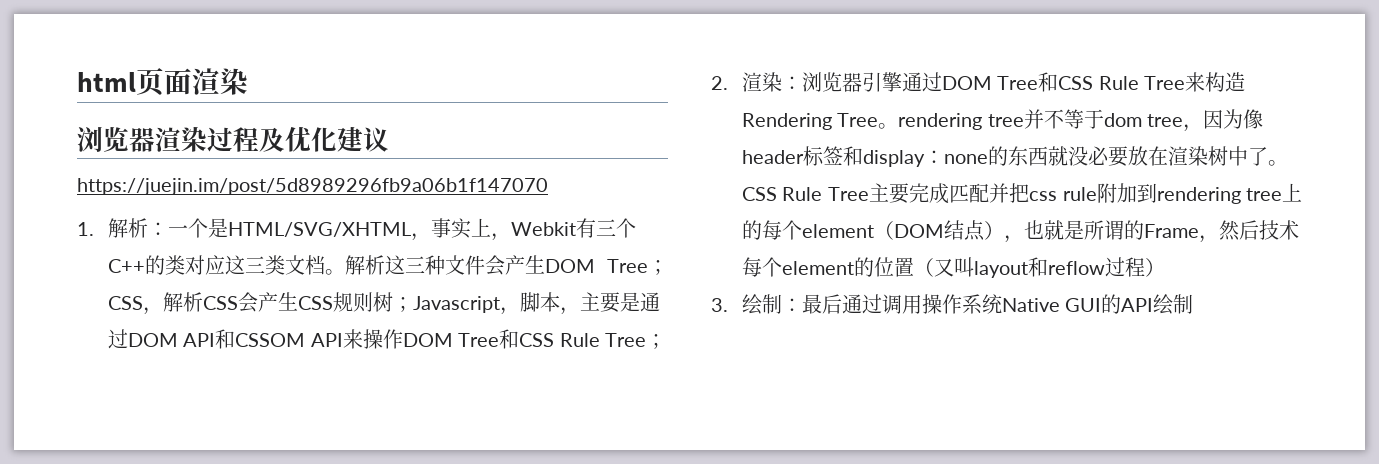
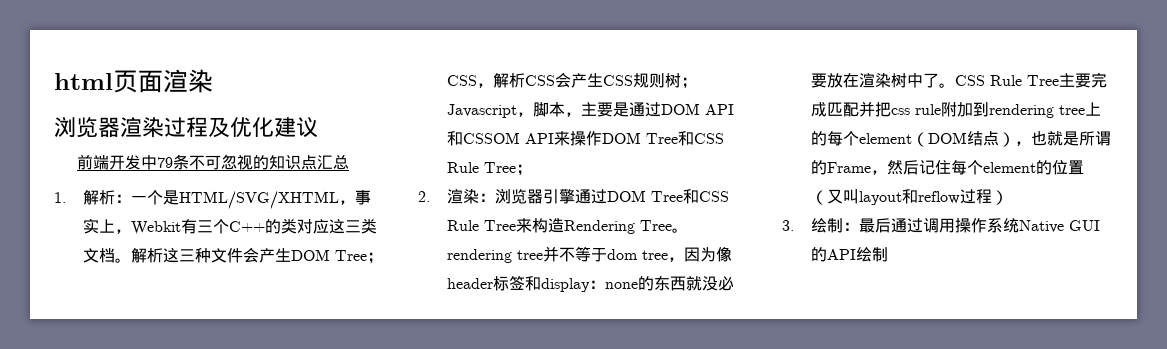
[77,178,548,195] https://juejin.im/post/5d8989296fb9a06b1f147070 -> [77,154,350,170] 前端开发中79条不可忽视的知识点汇总
[1258,220,1299,240] 技术 -> [919,160,952,175] 记住

